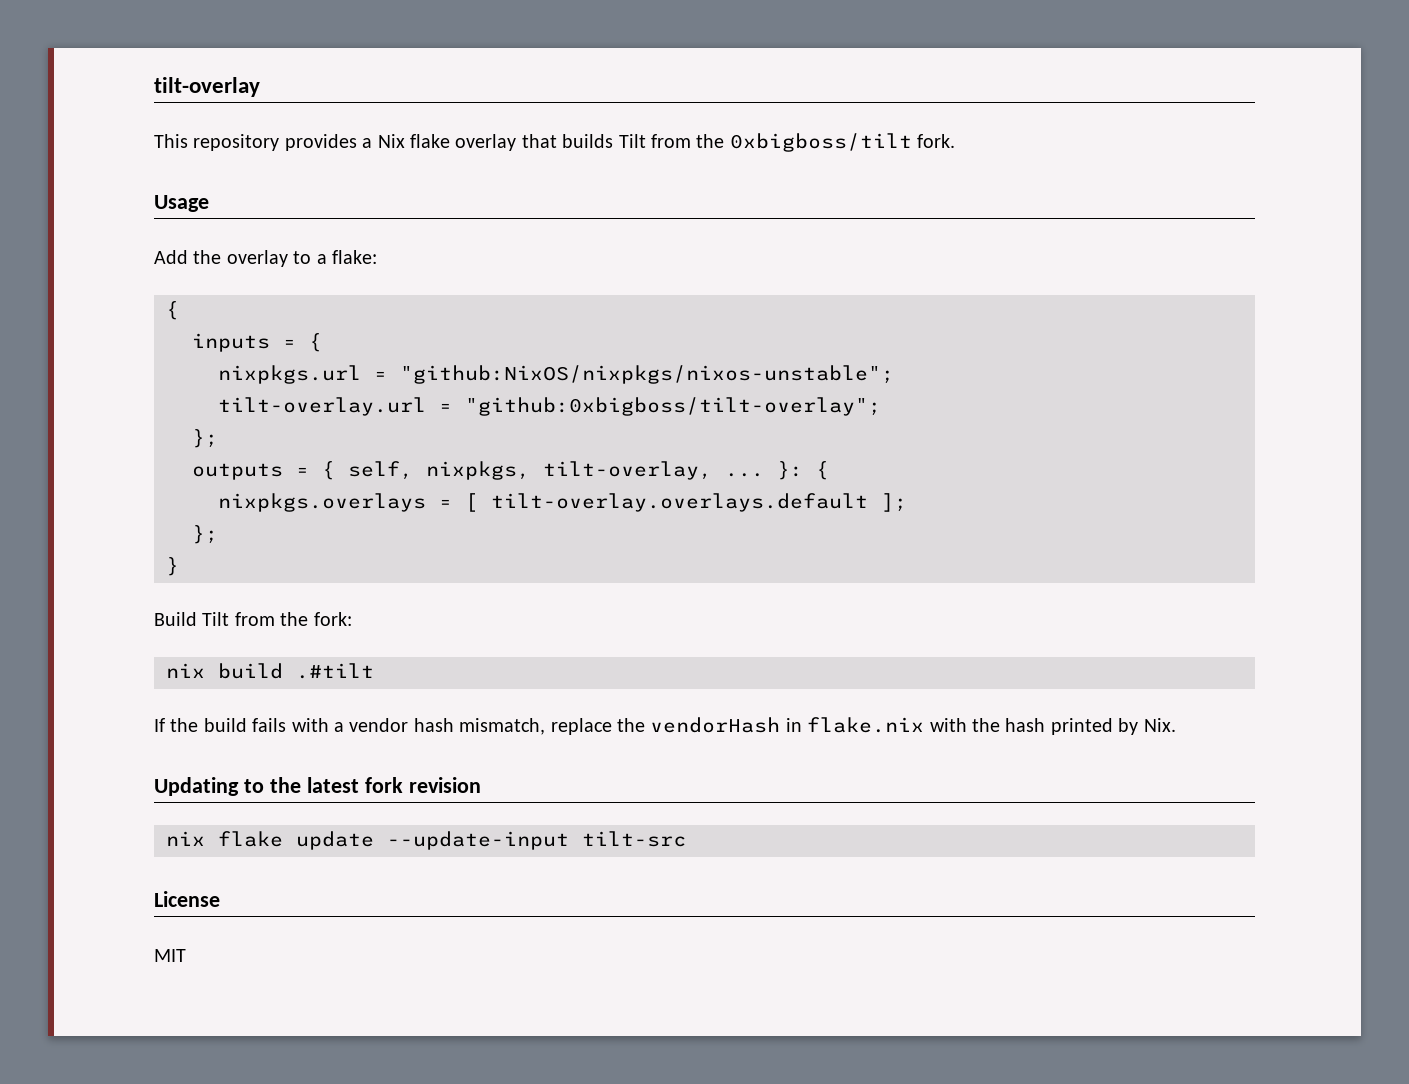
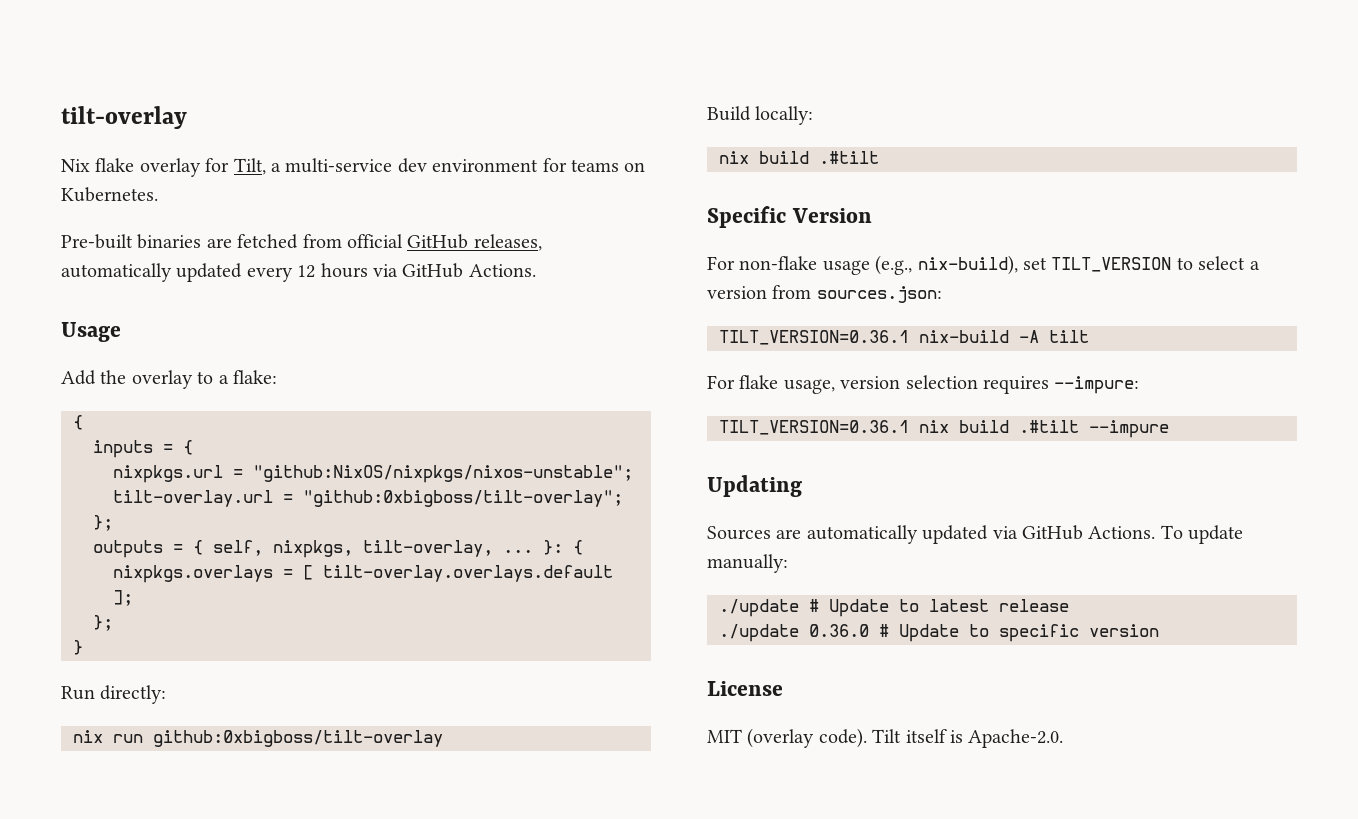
[154,133,956,152] This repository provides a Nix flake overlay that builds Tilt from the 0xbigboss/tilt fork. -> [61,158,646,177] [61,187,158,202] [61,234,542,251] [61,263,536,282] Nix flake overlay for Tilt, a multi-service dev environment for teams on Kubernetes. // Pre-built binaries are fetched from official GitHub releases, automatically updated every 12 hours via GitHub Actions.
[154,612,352,626] [166,663,374,679] [154,717,1176,735] [154,777,481,796] [166,831,686,850] [154,891,220,907] [154,949,186,962] Build Tilt from the fork: // nix build .#tilt // If the build fails with a vendor hash mismatch, replace the vendorHash in flake.nix with the hash printed by Nix. // Updating to the latest fork revision // nix flake update --update-input tilt-src // License // MIT -> [61,685,167,704] [73,730,443,747] [707,106,814,125] [719,151,879,164] [707,206,872,228] [707,255,1260,275] [707,285,942,303] [719,330,1089,345] [707,375,1140,394] [719,420,1169,438] [707,475,802,497] [707,525,1244,544] [707,554,788,573] [719,599,1069,617] [719,624,1159,642] [707,681,783,696] [707,728,1064,748] Run directly: // nix run github:0xbigboss/tilt-overlay // Build locally: // nix build .#tilt // Specific Version // For non-flake usage (e.g., nix-build), set TILT_VERSION to select a version from sources.json: // TILT_VERSION=0.36.1 nix-build -A tilt // For flake usage, version selection requires --impure: // TILT_VERSION=0.36.1 nix build .#tilt --impure // Updating // Sources are automatically updated via GitHub Actions. To update manually: // ./update # Update to latest release // ./update 0.36.0 # Update to specific version // License // MIT (overlay code). Tilt itself is Apache-2.0.

